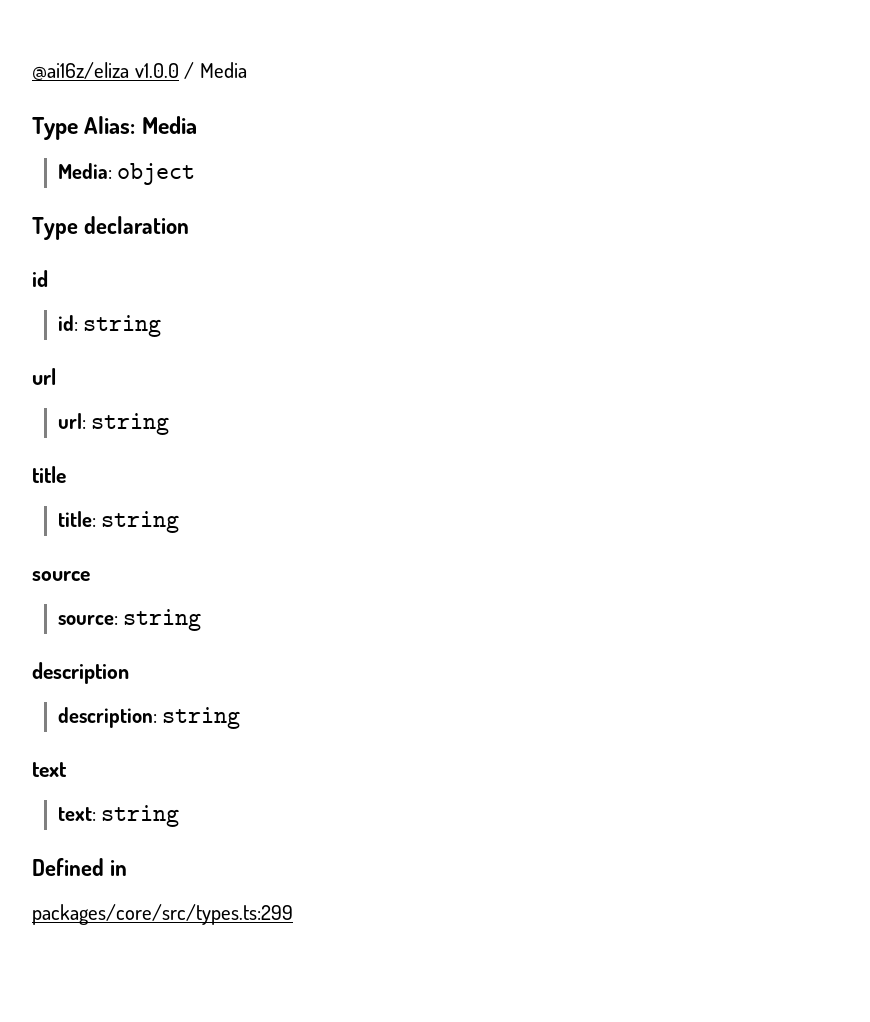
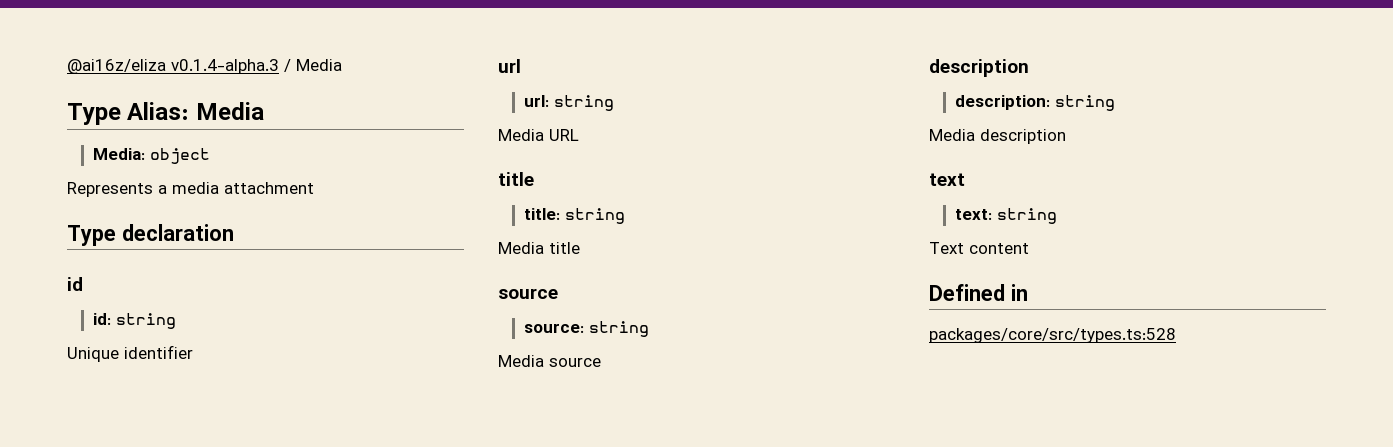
[134,63,179,78] v1.0.0 -> [171,59,279,74] v0.1.4-alpha.3
(196, 174) none -> [67,182,314,197] // Represents a media attachment
(162, 326) none -> [67,345,193,362] // Unique identifier
(170, 424) none -> [498,129,579,141] // Media URL
(180, 522) none -> [498,242,580,254] // Media title
(202, 620) none -> [498,355,601,367] // Media source
(241, 718) none -> [929,129,1066,144] // Media description
(180, 816) none -> [929,242,1029,254] // Text content
[32,904,293,925] packages/core/src/types.ts:299 -> [929,328,1176,343] packages/core/src/types.ts:528

